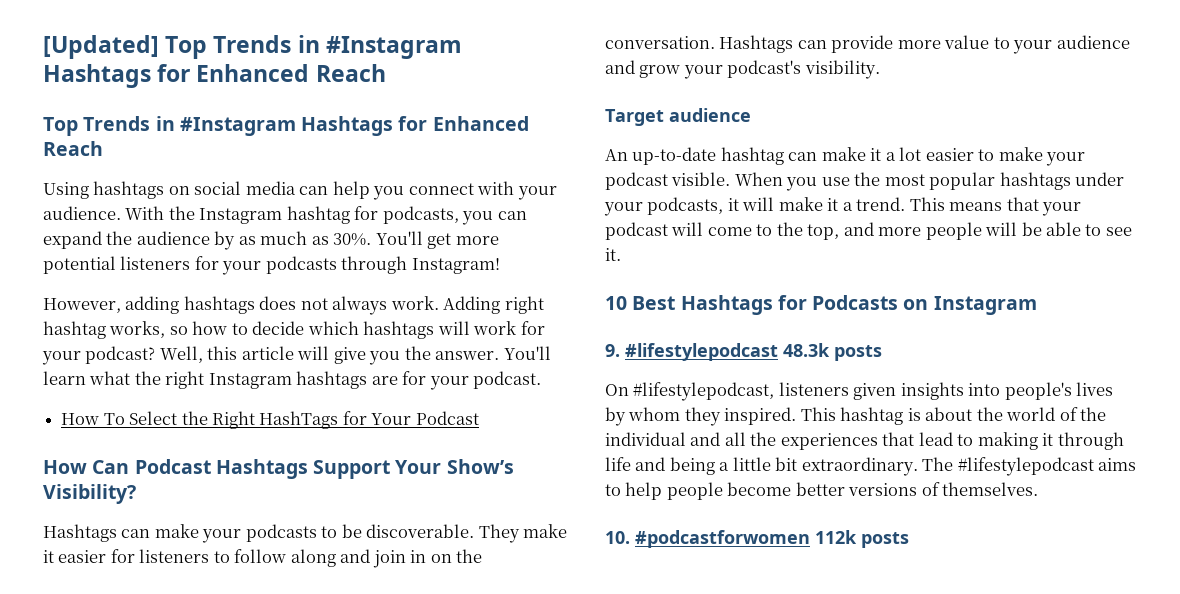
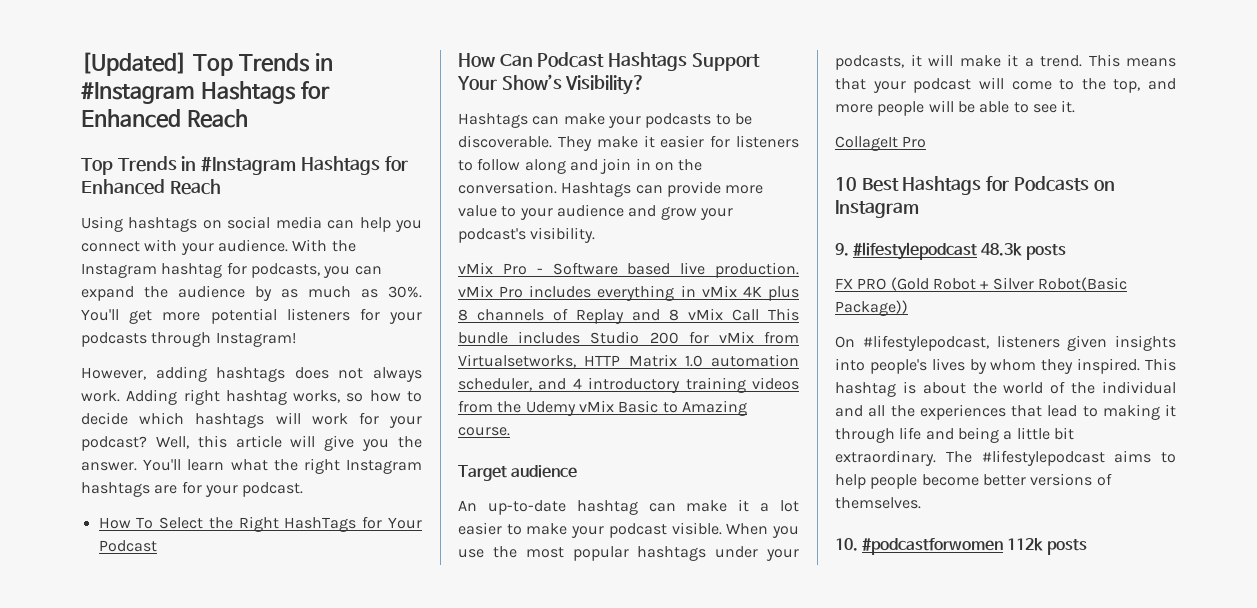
(880, 69) none -> [458,262,799,278] [458,285,799,301] [458,308,799,324] [458,331,799,344] [458,354,799,368] [458,377,799,393] [458,400,747,416] [458,427,510,436] // vMix Pro - Software based live production. vMix Pro includes everything in vMix 4K plus 8 channels of Replay and 8 vMix Call This bundle includes Studio 200 for vMix from Virtualsetworks, HTTP Matrix 1.0 automation scheduler, and 4 introductory training videos from the Udemy vMix Basic to Amazing course.
(621, 254) none -> [835,136,927,151] // CollageIt Pro
(882, 353) none -> [835,277,1127,291] [835,300,908,316] // FX PRO (Gold Robot + Silver Robot(Basic Package))

